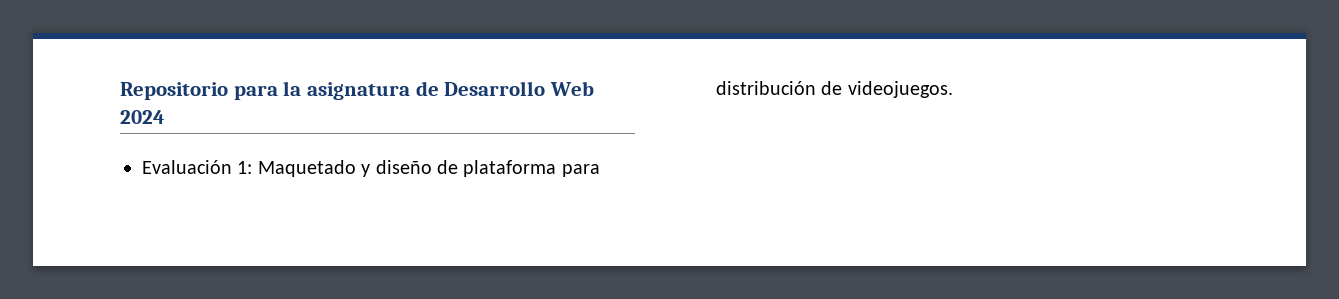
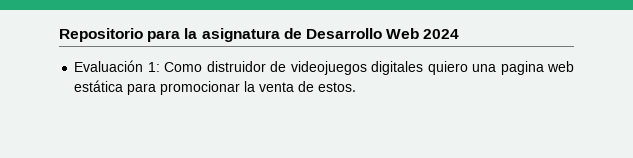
[257,160,600,177] [716,81,953,98] Maquetado y diseño de plataforma para distribución de videojuegos. -> [164,61,574,75] [74,80,357,95] Como distruidor de videojuegos digitales quiero una pagina web estática para promocionar la venta de estos.

